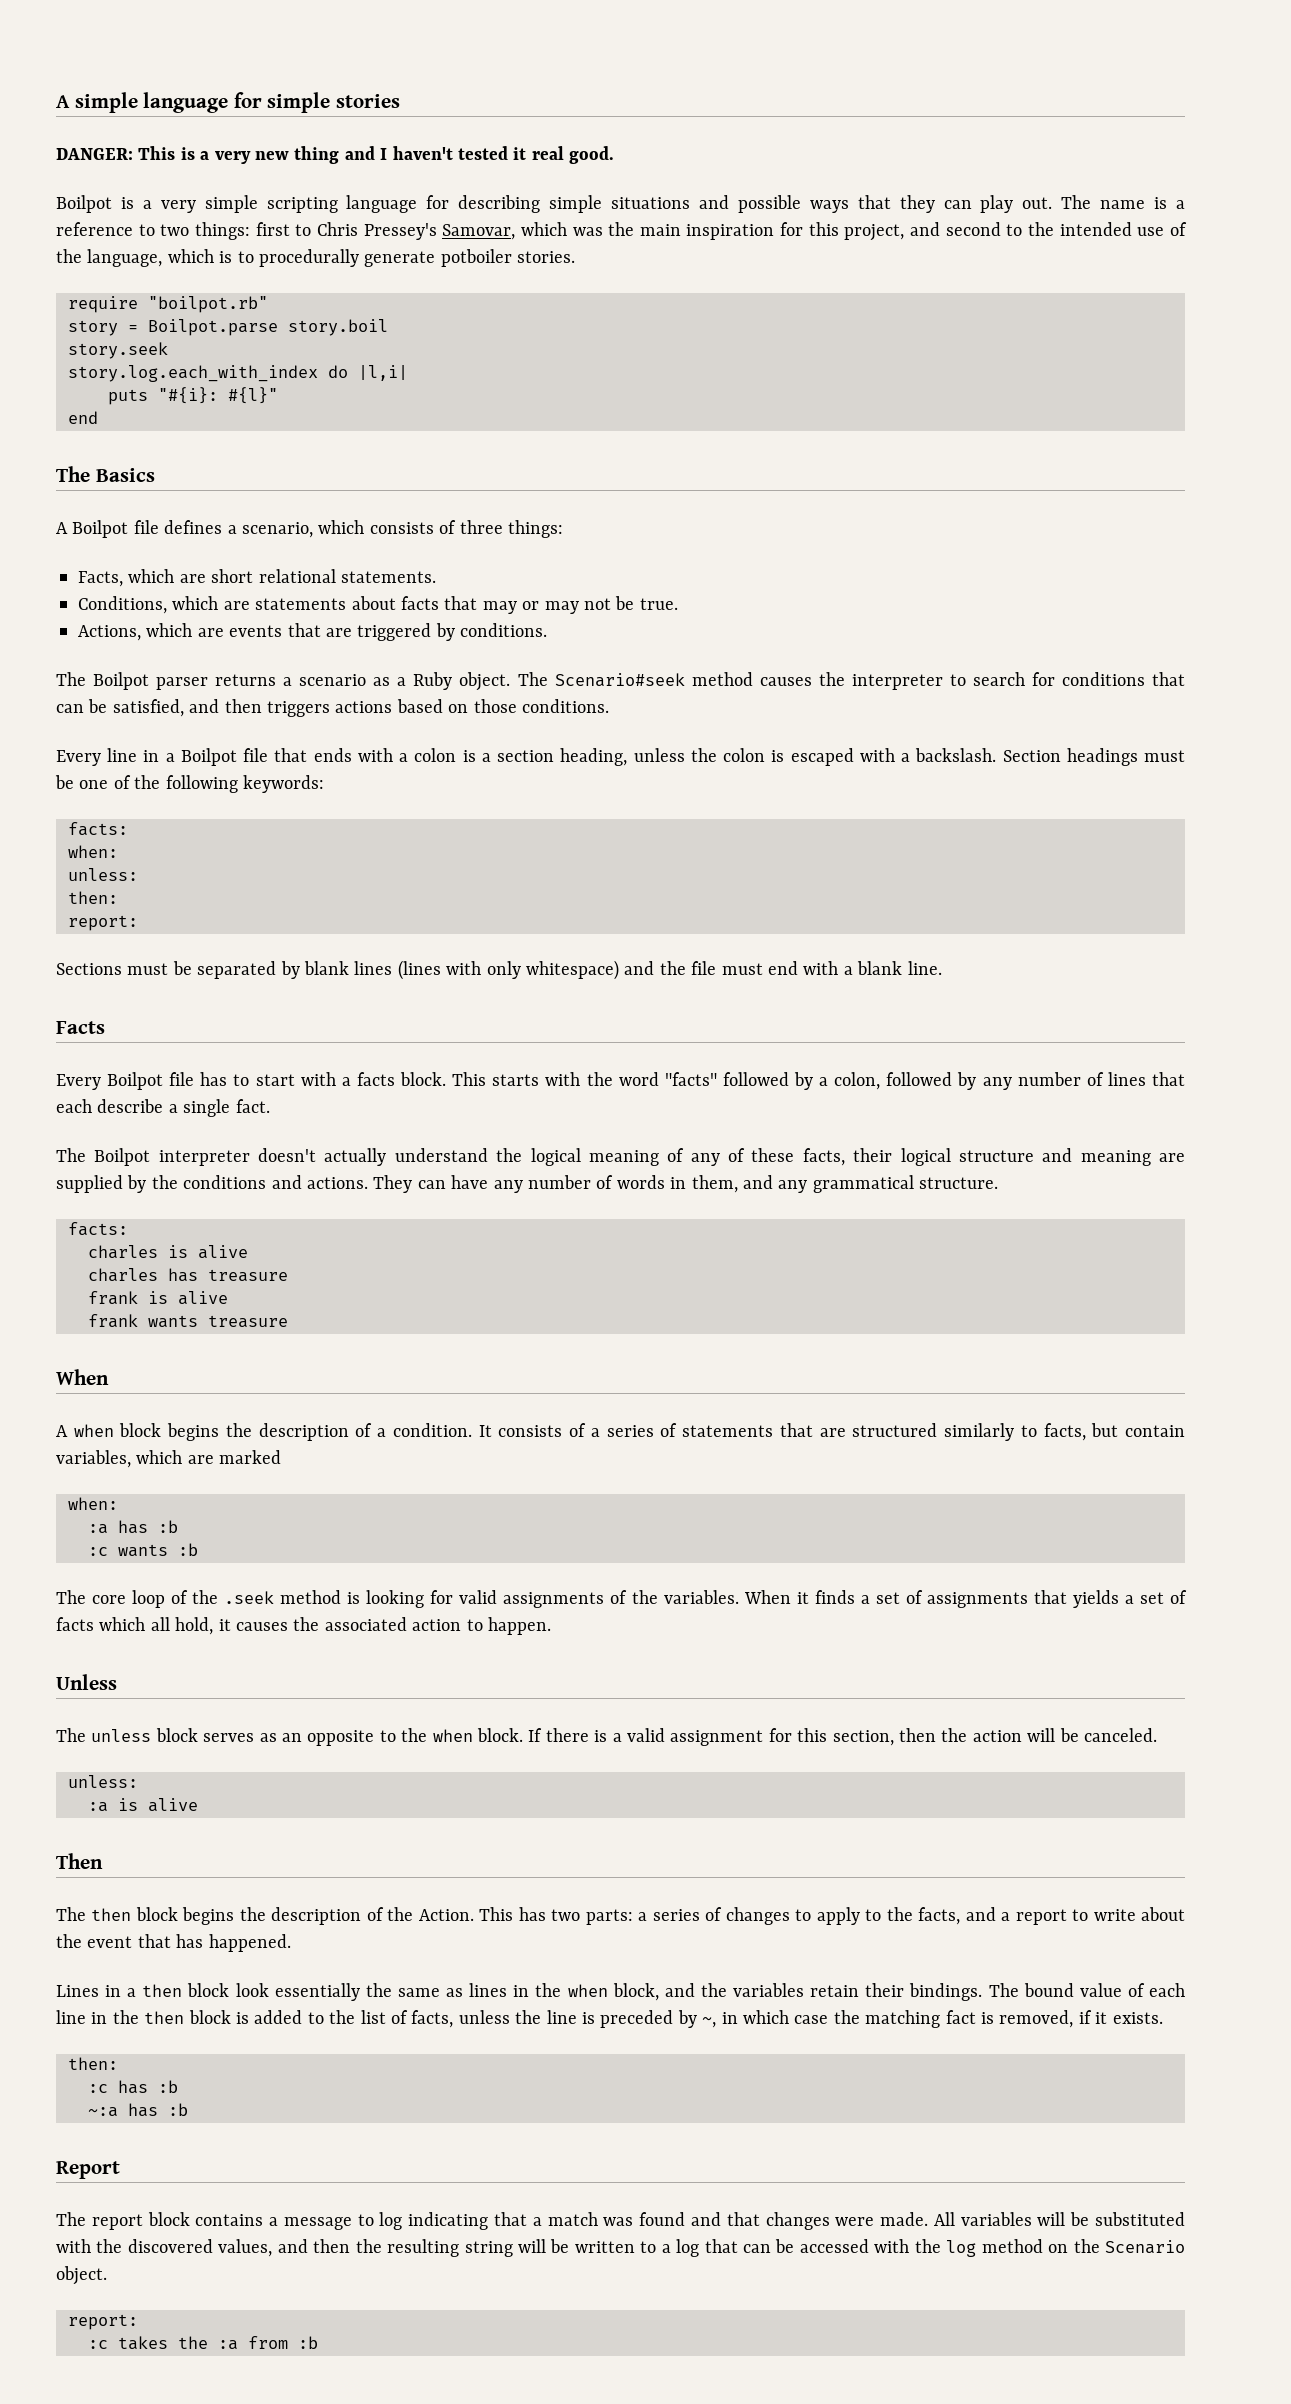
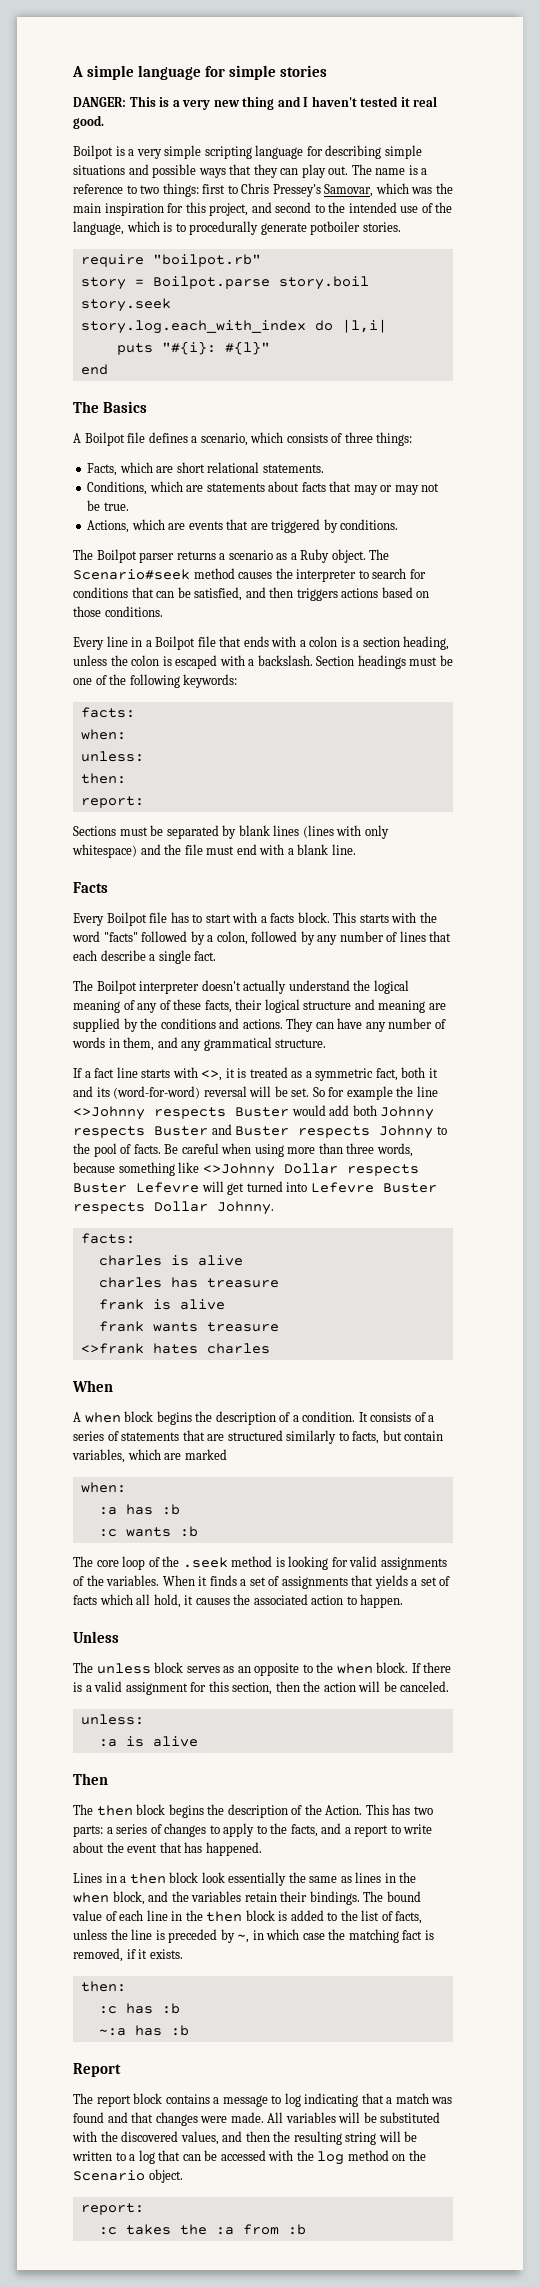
(999, 1183) none -> [73,1067,438,1081] [73,1086,438,1100] [73,1105,435,1120] [73,1124,447,1139] [73,1143,413,1157] [73,1162,419,1177] [73,1181,437,1195] [73,1201,274,1215] // If a fact line starts with <>, it is treated as a symmetric fact, both it and its (word-for-word) reversal will be set. So for example the line <>Johnny respects Buster would add both Johnny respects Buster and Buster respects Johnny to the pool of facts. Be careful when using more than three words, because something like <>Johnny Dollar respects Buster Lefevre will get turned into Lefevre Buster respects Dollar Johnny.
(288, 1321) none -> [80,1343,270,1354] // <>frank hates charles

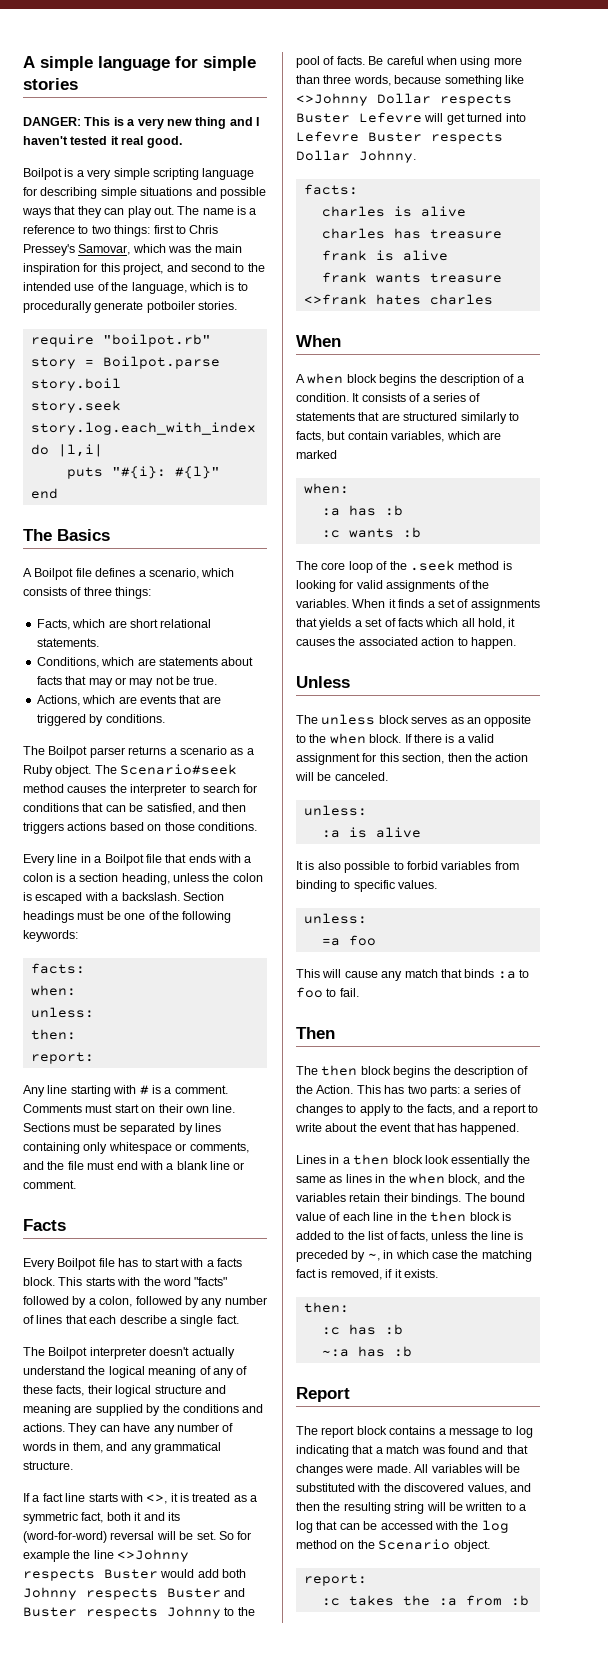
(144, 802) none -> [23,1085,228,1097] [23,1104,236,1113] Any line starting with # is a comment. Comments must start on their own line.
[238,825,389,839] [72,844,137,858] blank lines (lines with only whitespace) -> [194,1123,221,1132] [23,1142,249,1154] lines containing only whitespace or comments,
[331,844,356,855] line. -> [210,1161,245,1170] [23,1180,76,1189] line or comment.
(198, 1741) none -> [296,861,519,873] [296,880,438,892] [303,913,367,924] [321,935,376,946] [296,969,529,981] [296,987,359,998] // It is also possible to forbid variables from binding to specific values. // unless: // =a foo // This will cause any match that binds :a to foo to fail.

